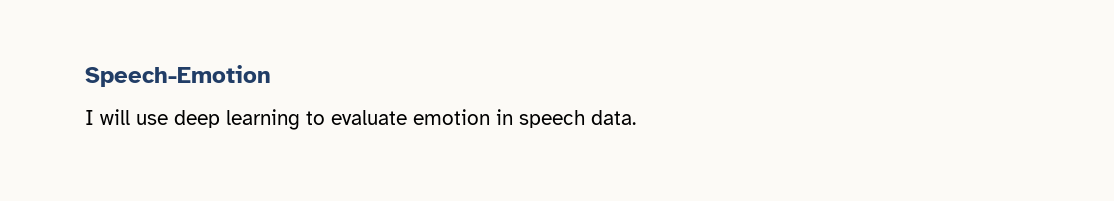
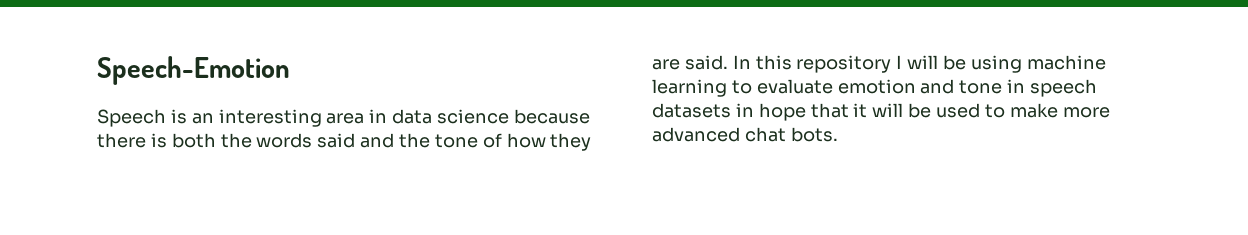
[85,109,636,130] I will use deep learning to evaluate emotion in speech data. -> [97,109,590,127] [97,133,592,151] [652,55,1106,73] [652,79,1098,97] [652,103,1110,121] [652,127,838,142] Speech is an interesting area in data science because there is both the words said and the tone of how they are said. In this repository I will be using machine learning to evaluate emotion and tone in speech datasets in hope that it will be used to make more advanced chat bots.

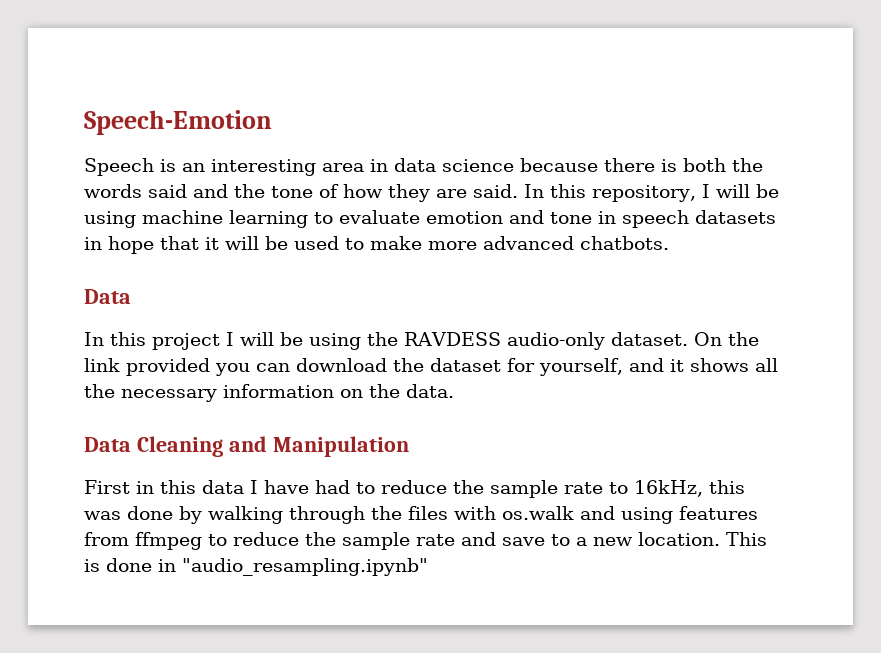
[796,55,892,73] repository -> [592,185,696,202] repository,
[744,127,838,142] chat bots. -> [580,236,669,250] [84,289,131,304] [84,332,759,350] [84,358,778,376] [84,384,454,402] [84,436,409,457] [84,480,745,498] [84,506,758,524] [84,532,767,550] [84,558,428,576] chatbots. // Data // In this project I will be using the RAVDESS audio-only dataset. On the link provided you can download the dataset for yourself, and it shows all the necessary information on the data. // Data Cleaning and Manipulation // First in this data I have had to reduce the sample rate to 16kHz, this was done by walking through the files with os.walk and using features from ffmpeg to reduce the sample rate and save to a new location. This is done in "audio_resampling.ipynb"

